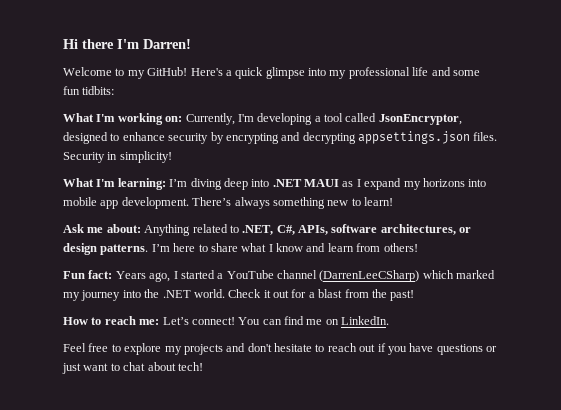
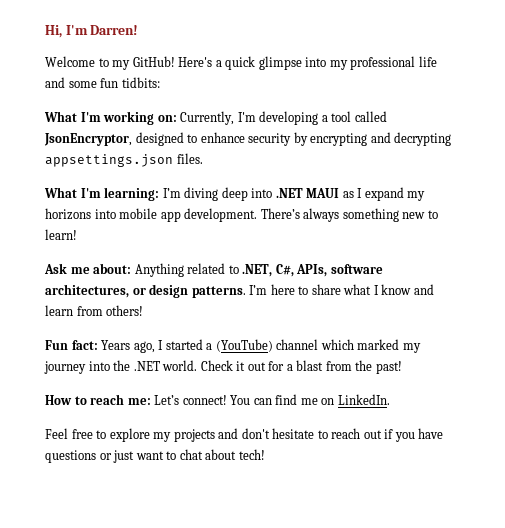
[63,39,114,49] Hi there -> [45,25,62,38] Hi,
[63,151,172,163] Security in simplicity! -> (203, 158) none
[226,270,420,282] YouTube channel (DarrenLeeCSharp) -> [215,339,319,352] (YouTube) channel

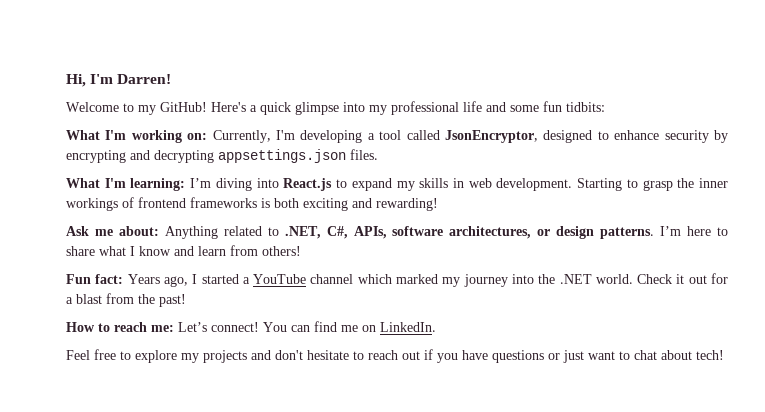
[221,187,426,201] [45,208,438,222] [45,229,77,240] deep into .NET MAUI as I expand my horizons into mobile app development. There’s always something new to learn! -> [256,178,728,191] [66,197,438,211] into React.js to expand my skills in web development. Starting to grasp the inner workings of frontend frameworks is both exciting and rewarding!
[215,339,273,352] (YouTube) -> [253,274,307,284] YouTube

